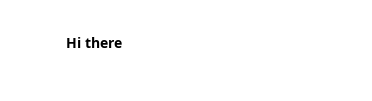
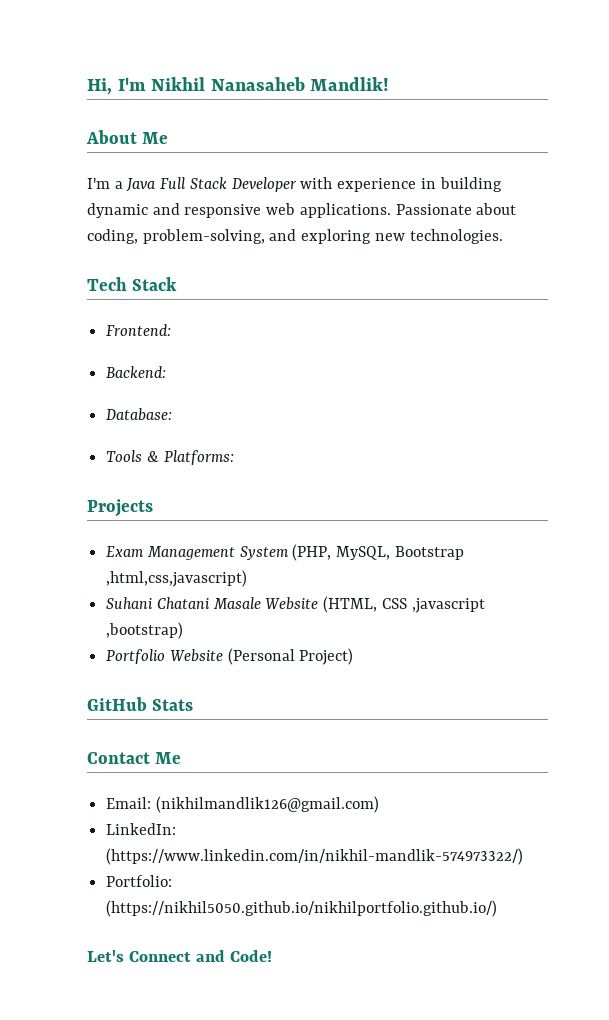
[66,37,122,48] Hi there -> [87,77,390,95] [86,130,169,144] [87,177,502,192] [87,203,517,218] [87,229,503,244] [87,277,178,291] [106,324,172,336] [106,366,167,378] [106,408,173,421] [106,450,234,465] [87,499,153,517] [106,544,464,561] [106,570,248,587] [106,596,485,613] [106,622,184,639] [106,648,354,665] [87,697,194,711] [87,752,182,764] [106,796,379,813] [106,823,177,835] [106,848,524,865] [106,875,173,887] [106,900,498,917] [87,950,272,962] Hi, I'm Nikhil Nanasaheb Mandlik! // About Me // I'm a Java Full Stack Developer with experience in building dynamic and responsive web applications. Passionate about coding, problem-solving, and exploring new technologies. // Tech Stack // Frontend: // Backend: // Database: // Tools & Platforms: // Projects // Exam Management System (PHP, MySQL, Bootstrap ,html,css,javascript) // Suhani Chatani Masale Website (HTML, CSS ,javascript ,bootstrap) // Portfolio Website (Personal Project) // GitHub Stats // Contact Me // Email: (nikhilmandlik126@gmail.com) // LinkedIn: (https://www.linkedin.com/in/nikhil-mandlik-574973322/) // Portfolio: (https://nikhil5050.github.io/nikhilportfolio.github.io/) // Let's Connect and Code!

